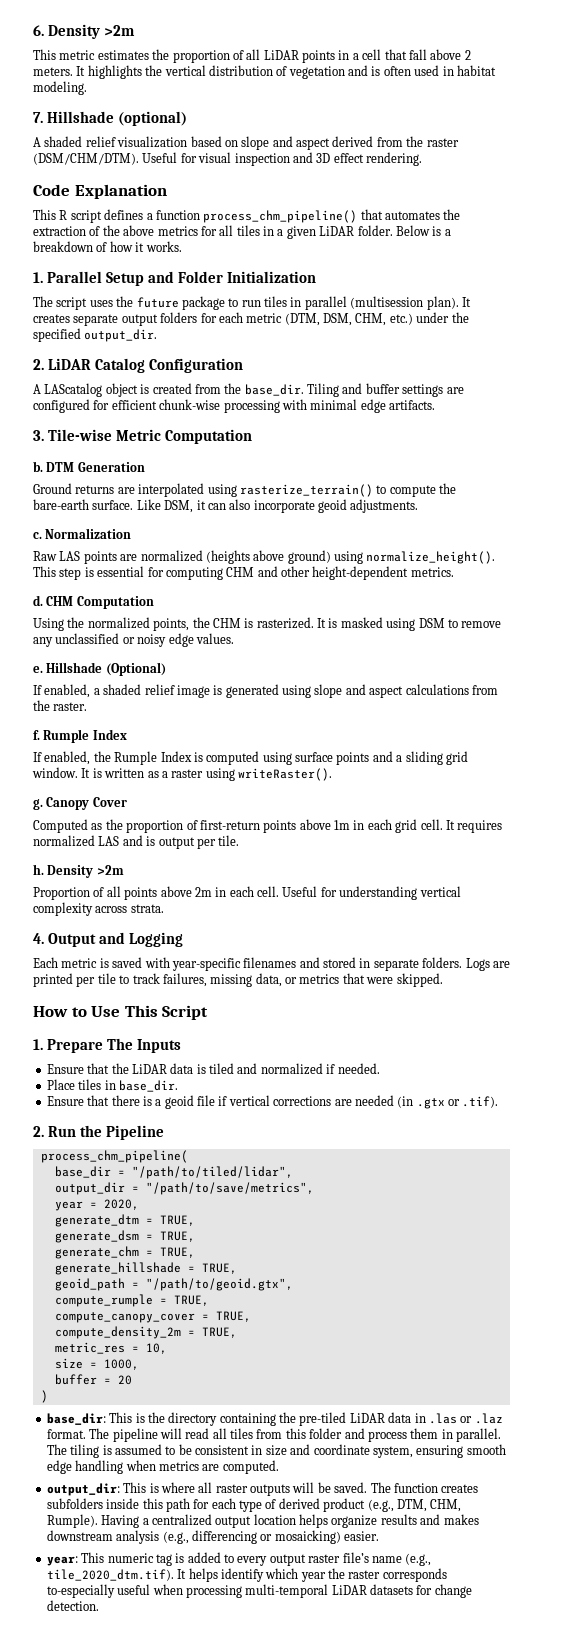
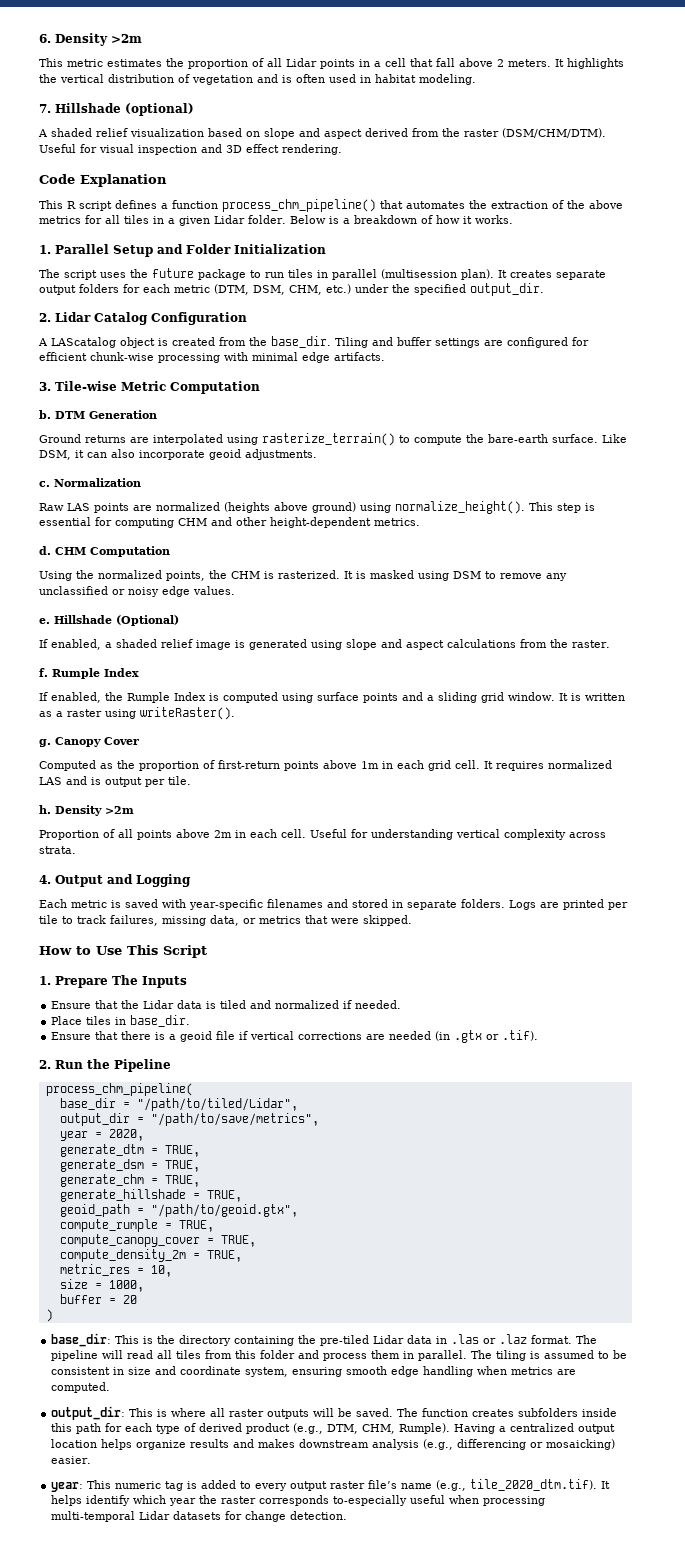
[263,50,299,60] LiDAR -> [286,58,317,67] Lidar
[319,226,355,236] LiDAR -> [214,215,245,224] Lidar
[47,358,91,370] LiDAR -> [55,312,91,322] Lidar
[131,1064,167,1074] LiDAR -> [143,1000,175,1009] Lidar
[131,1166,293,1179] "/path/to/tiled/lidar", -> [136,1098,298,1111] "/path/to/tiled/Lidar",
[349,1413,385,1423] LiDAR -> [373,1335,405,1344] Lidar
[331,1585,367,1595] LiDAR -> [139,1511,171,1520] Lidar

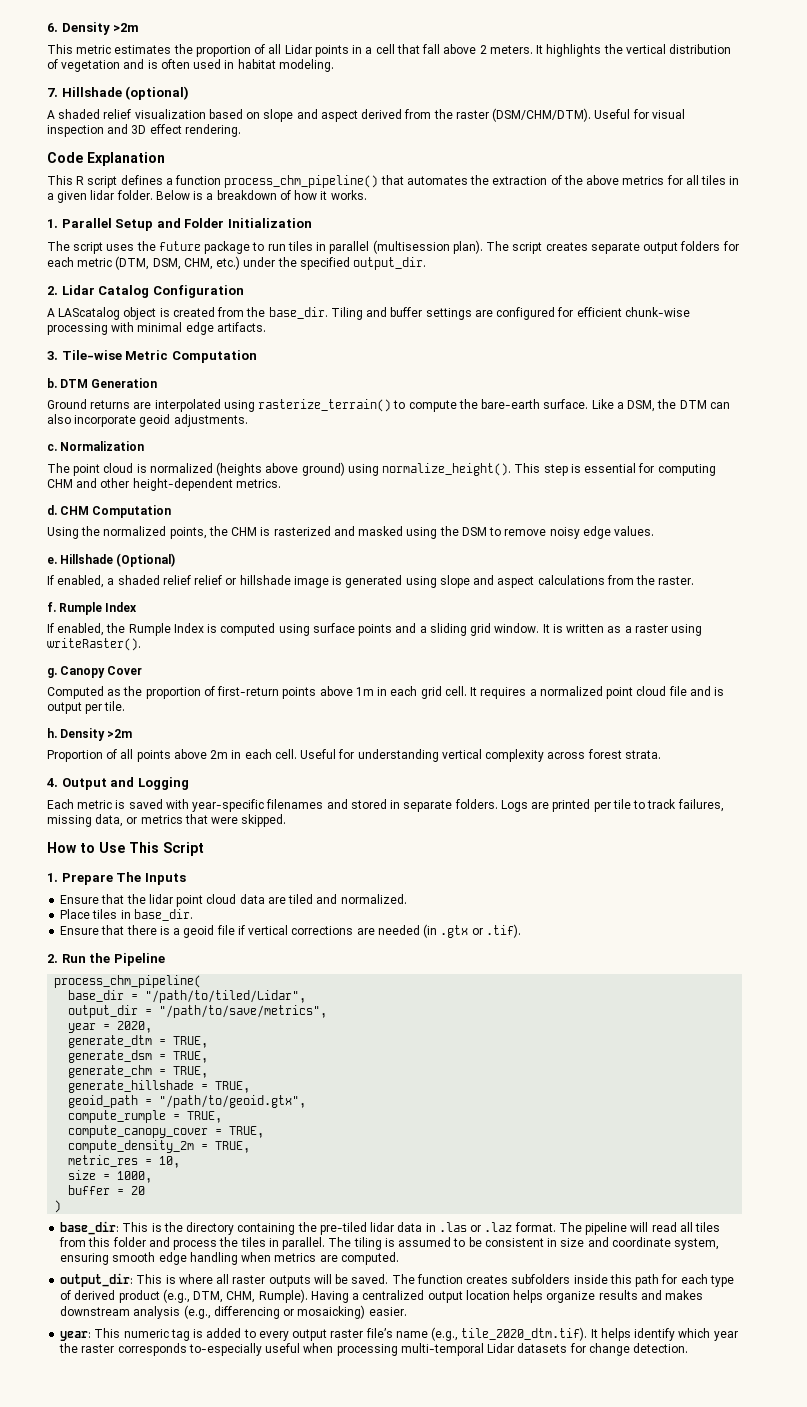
[214,215,245,224] Lidar -> [90,190,115,200] lidar
[498,270,507,278] It -> [486,241,543,254] The script
[39,450,84,460] DSM, it -> [616,399,707,412] a DSM, the DTM
[39,503,152,513] Raw LAS points are -> [47,463,147,476] The point cloud is
[278,570,366,579] rasterized. It is -> [273,526,355,536] rasterized and
(449, 576) none -> [439,526,459,536] the
[546,573,567,581] [39,586,125,595] any unclassified or -> (547, 532) none
(193, 643) none -> [194,575,291,585] relief or hillshade
[548,760,612,769] [39,777,62,785] normalized LAS -> [529,686,687,699] a normalized point cloud file
(606, 835) none -> [587,749,622,759] forest
[143,1000,402,1009] Lidar data is tiled and normalized if needed. -> [148,894,407,907] lidar point cloud data are tiled and normalized.
[373,1335,405,1344] Lidar -> [370,1222,395,1232] lidar
[371,1350,401,1359] them -> [219,1237,266,1247] the tiles

